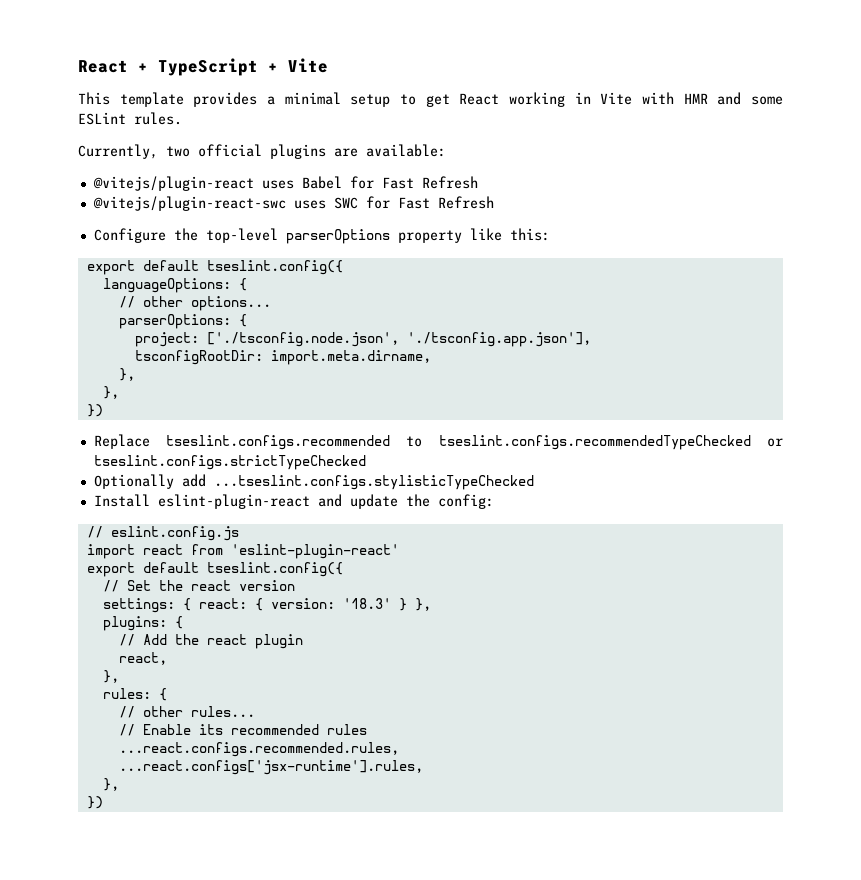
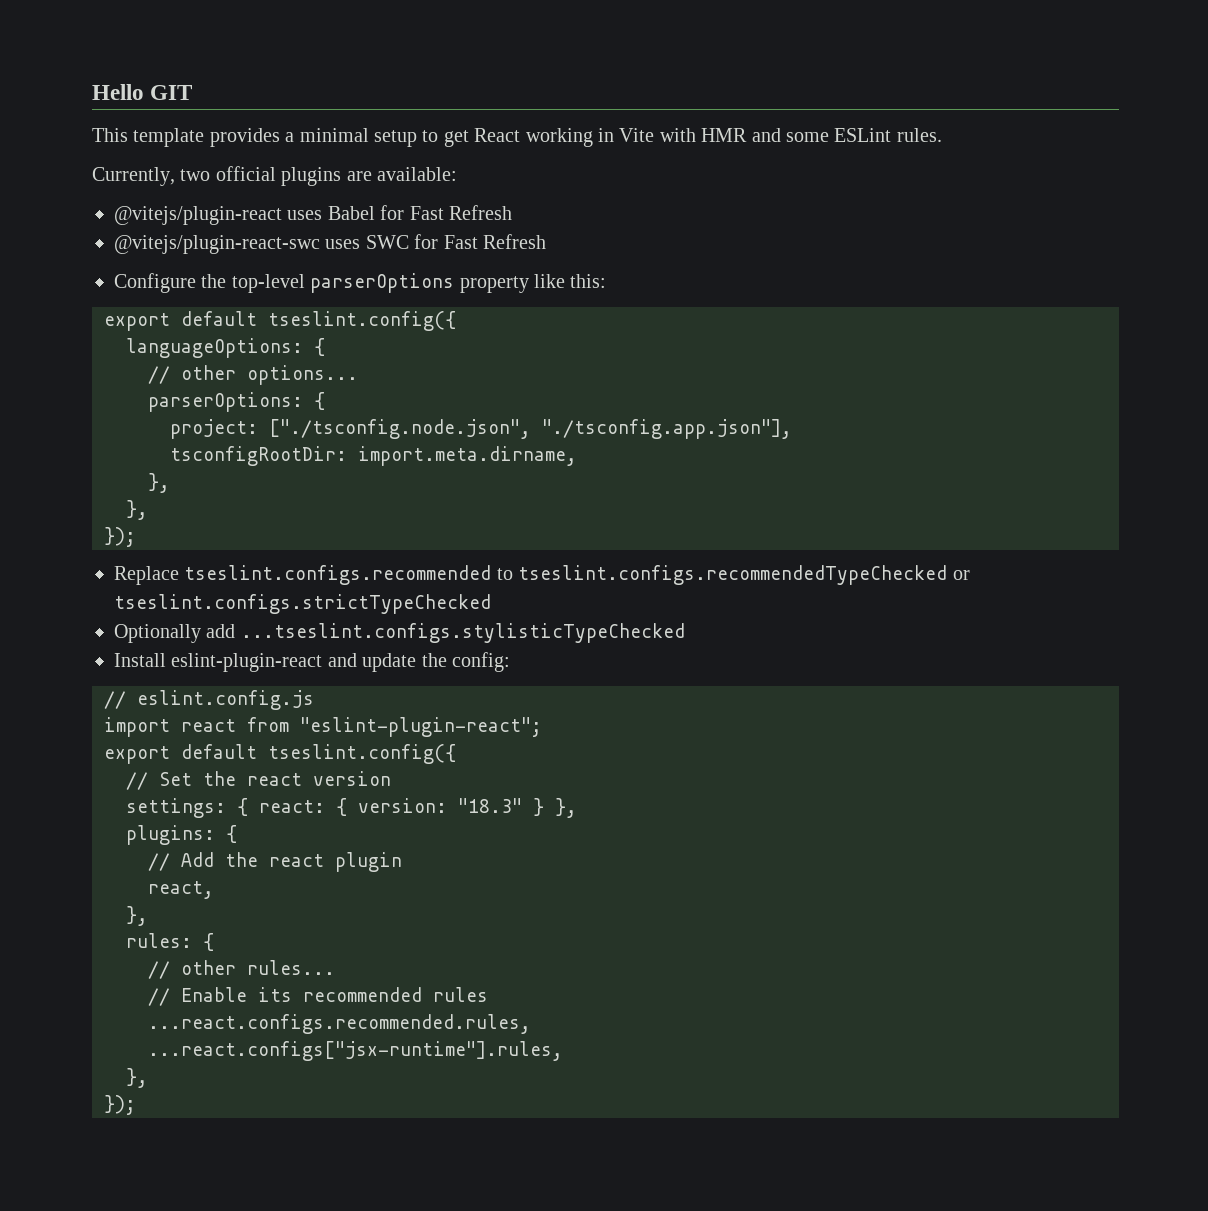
[78,58,328,76] React + TypeScript + Vite -> [92,84,193,100] Hello GIT
[206,332,591,347] ['./tsconfig.node.json', './tsconfig.app.json'], -> [269,419,792,439] ["./tsconfig.node.json", "./tsconfig.app.json"],
[86,404,103,417] }) -> [104,527,136,547] });
[230,544,399,559] 'eslint-plugin-react' -> [300,717,542,737] "eslint-plugin-react";
[342,598,391,609] '18.3' -> [458,798,522,813] "18.3"
[118,760,423,775] [102,778,119,791] [86,796,103,809] ...react.configs['jsx-runtime'].rules, // }, // }) -> [148,1041,563,1061] [126,1068,148,1088] [104,1095,136,1115] ...react.configs["jsx-runtime"].rules, // }, // });

